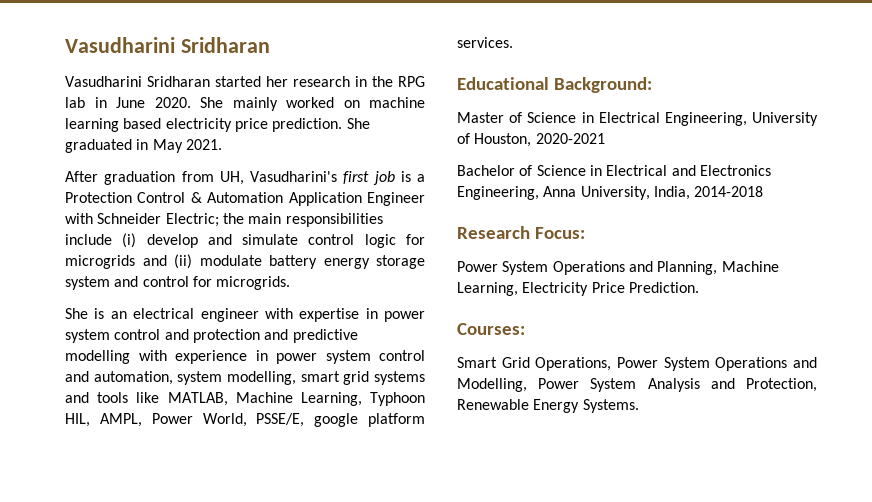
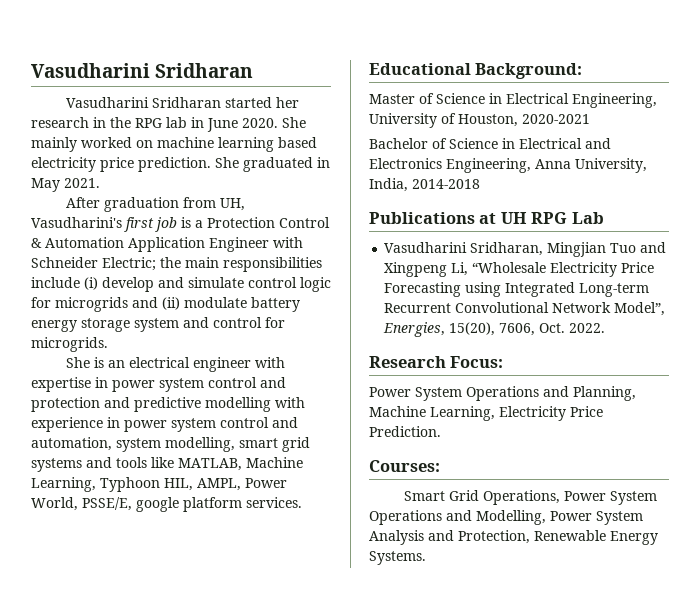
(764, 191) none -> [369,212,604,224] [384,242,667,257] [384,262,655,277] [384,282,650,297] [384,302,666,316] [383,322,606,337] // Publications at UH RPG Lab // Vasudharini Sridharan, Mingjian Tuo and Xingpeng Li, “Wholesale Electricity Price Forecasting using Integrated Long-term Recurrent Convolutional Network Model”, Energies, 15(20), 7606, Oct. 2022.

